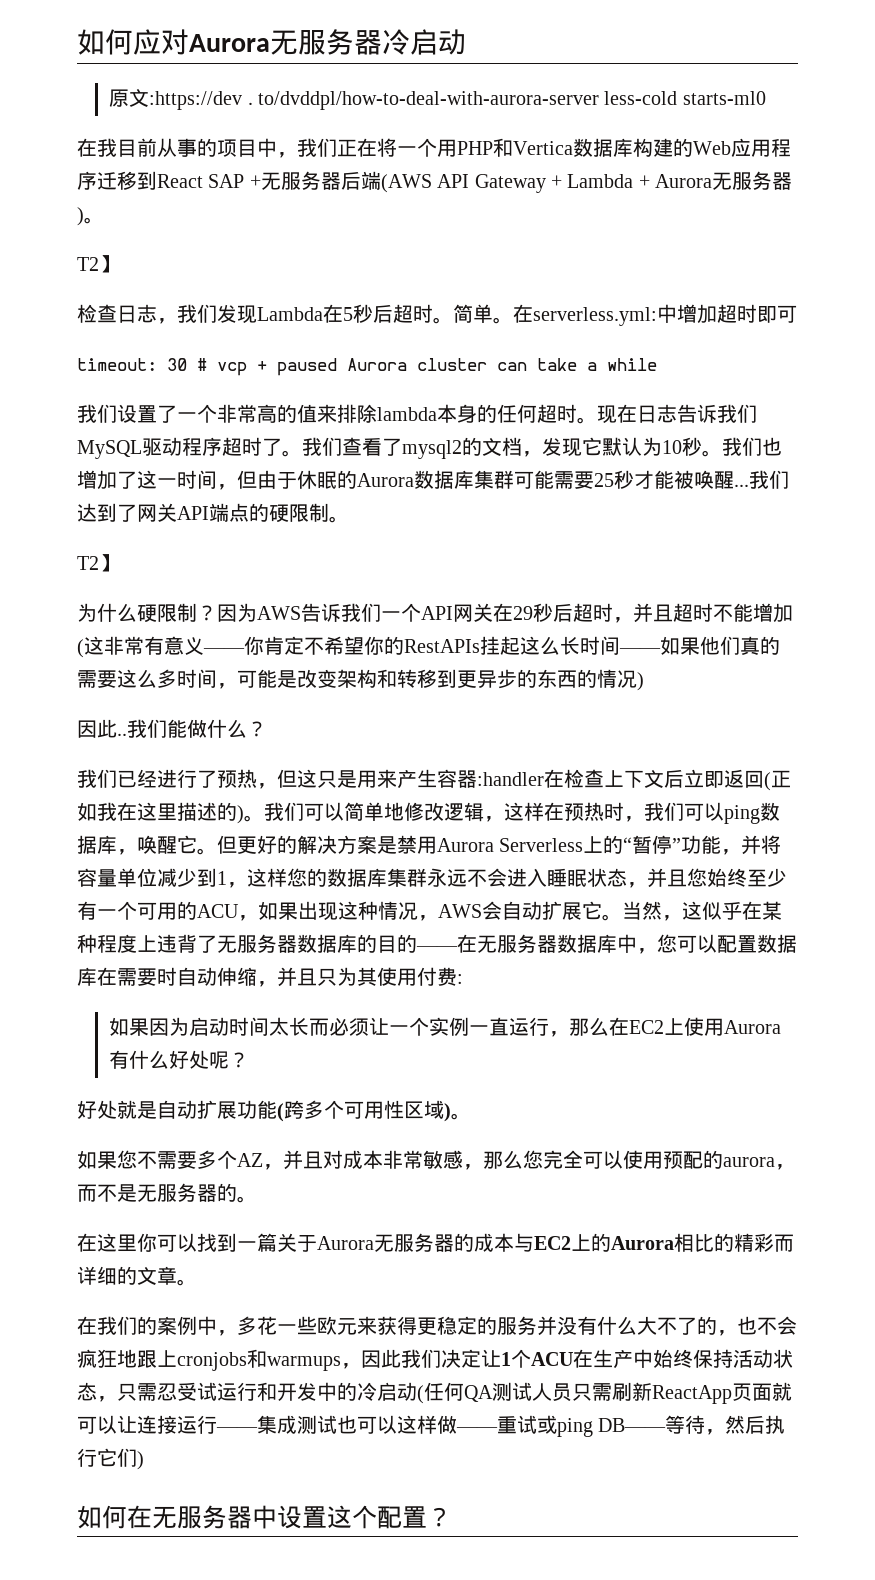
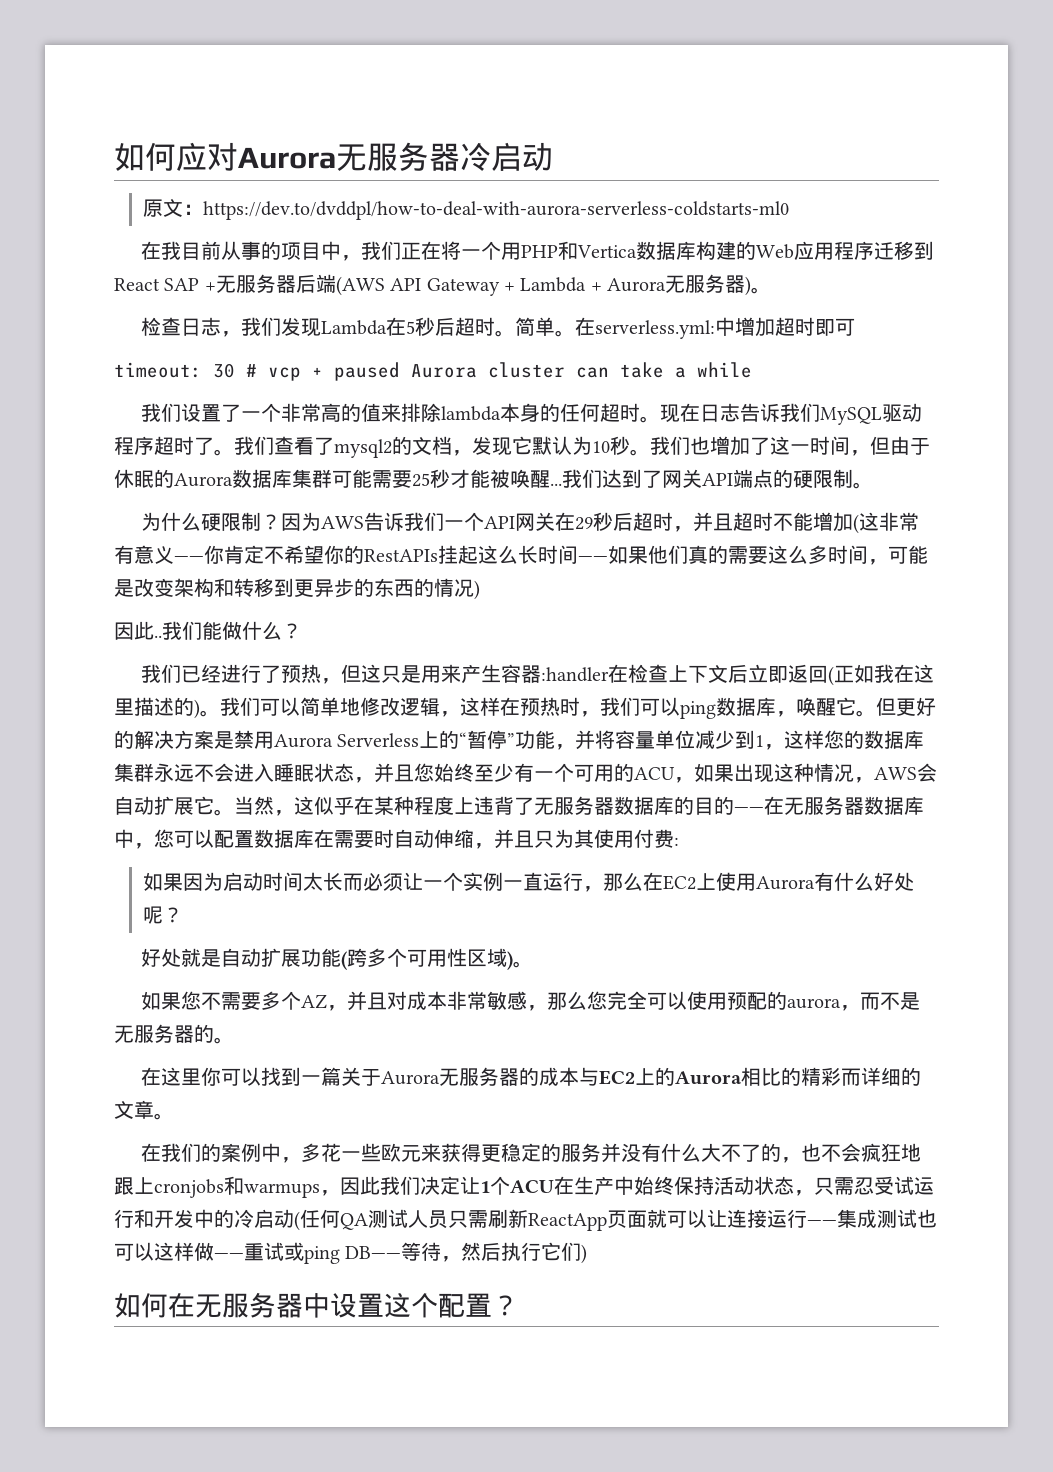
[149,91,766,110] :https://dev . to/dvddpl/how-to-deal-with-aurora-server less-cold starts-ml0 -> [183,201,790,220] ：https://dev.to/dvddpl/how-to-deal-with-aurora-serverless-coldstarts-ml0
[77,255,119,273] // T2】 -> (772, 290) none
[77,554,119,572] // T2】 -> (873, 485) none

